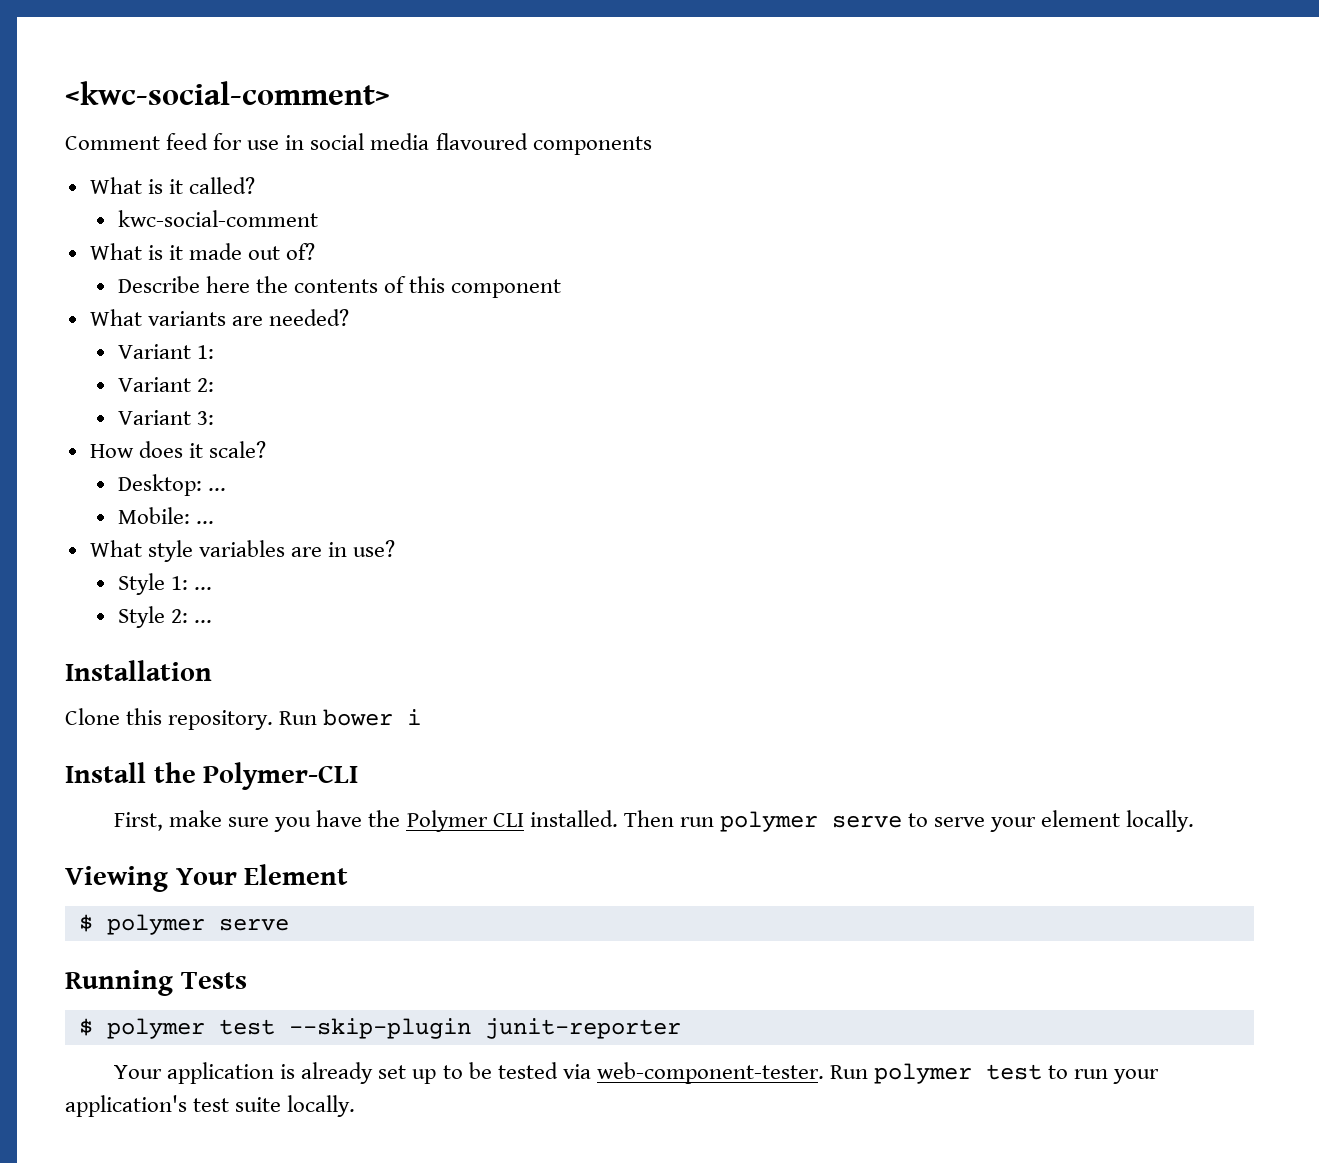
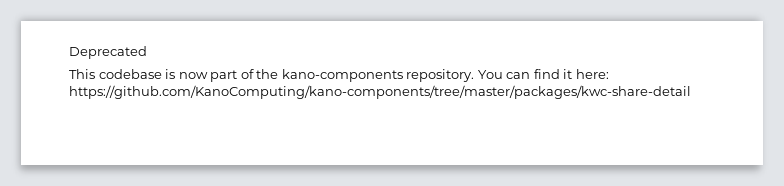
[65,81,390,105] [65,133,652,155] [89,177,255,194] [117,210,318,227] [89,243,316,260] [117,276,561,298] [89,309,349,326] [117,344,214,359] [117,377,214,392] [117,410,214,425] [89,441,266,458] [117,474,226,496] [117,507,214,524] [89,540,396,562] [117,573,212,595] [117,606,212,628] [65,660,212,681] [65,708,422,730] [65,762,359,790] [114,810,1195,832] [65,864,349,892] [78,914,289,935] [65,970,247,996] [78,1018,681,1039] [114,1062,1160,1084] [65,1095,356,1117] <kwc-social-comment> // Comment feed for use in social media flavoured components // What is it called? // kwc-social-comment // What is it made out of? // Describe here the contents of this component // What variants are needed? // Variant 1: // Variant 2: // Variant 3: // How does it scale? // Desktop: ... // Mobile: ... // What style variables are in use? // Style 1: ... // Style 2: ... // Installation // Clone this repository. Run bower i // Install the Polymer-CLI // First, make sure you have the Polymer CLI installed. Then run polymer serve to serve your element locally. // Viewing Your Element // $ polymer serve // Running Tests // $ polymer test --skip-plugin junit-reporter // Your application is already set up to be tested via web-component-tester. Run polymer test to run your application's test suite locally. -> [69,46,147,59] [69,69,609,82] [69,85,691,99] Deprecated // This codebase is now part of the kano-components repository. You can find it here: https://github.com/KanoComputing/kano-components/tree/master/packages/kwc-share-detail

